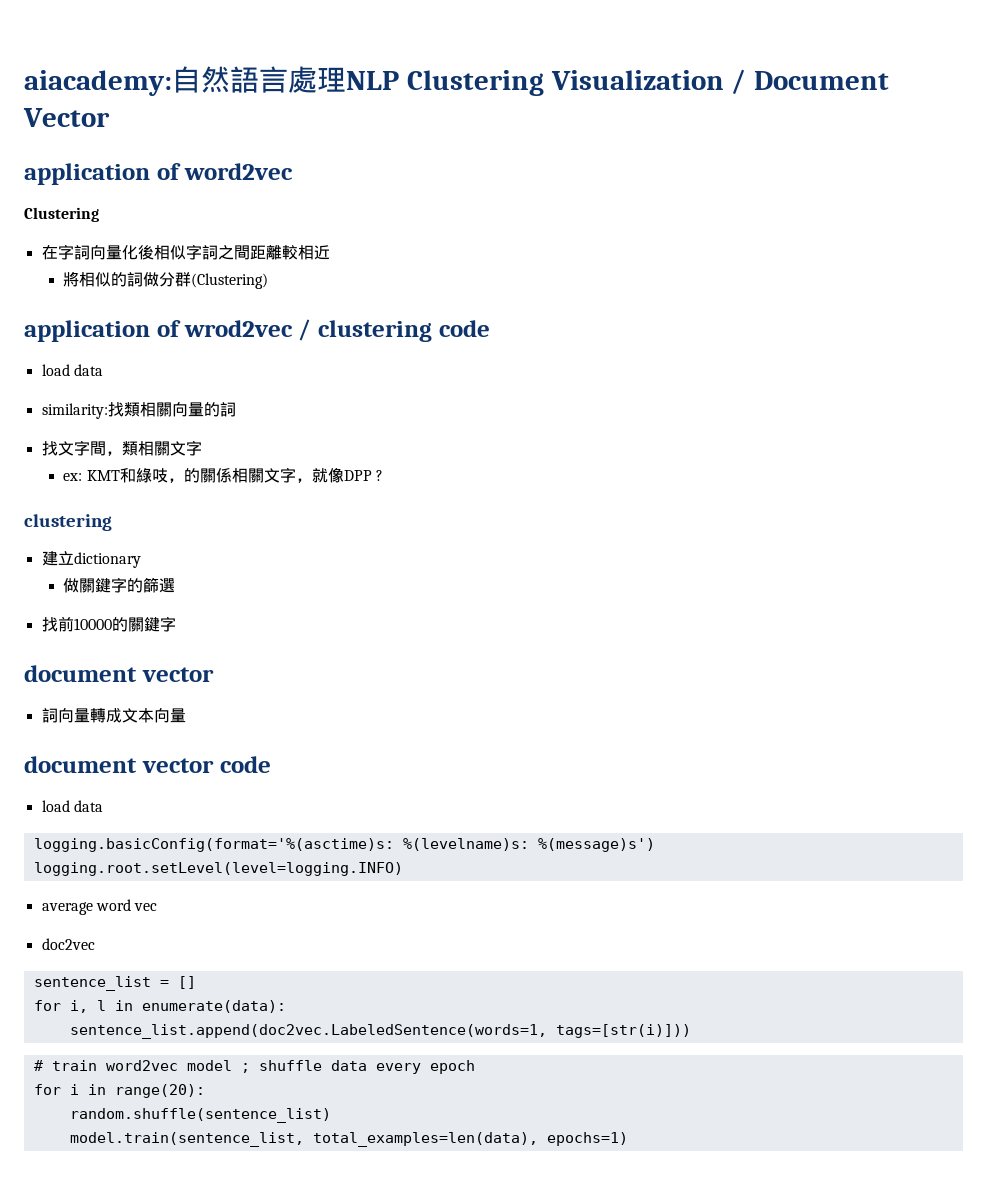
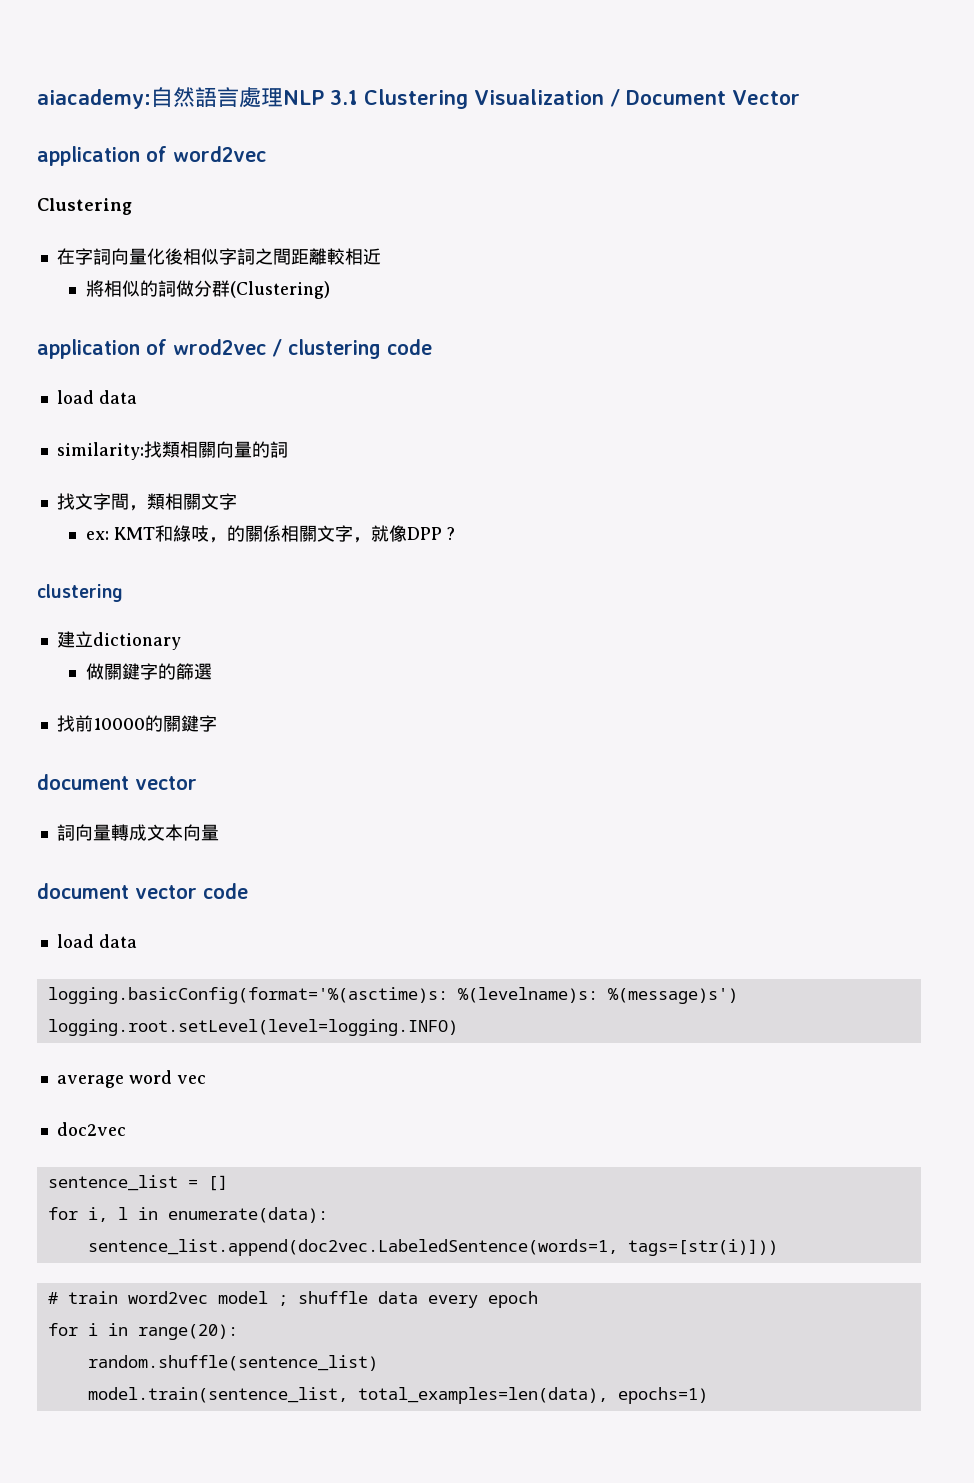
(399, 80) none -> [330,90,358,105] 3.1

